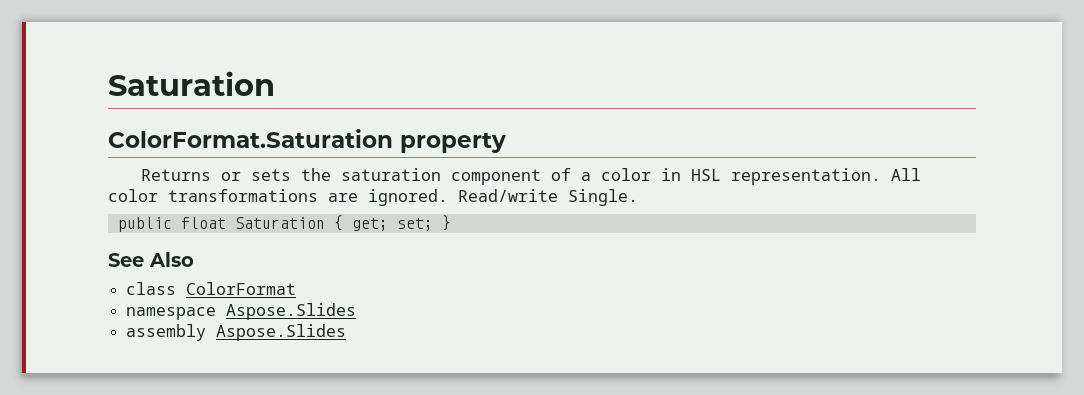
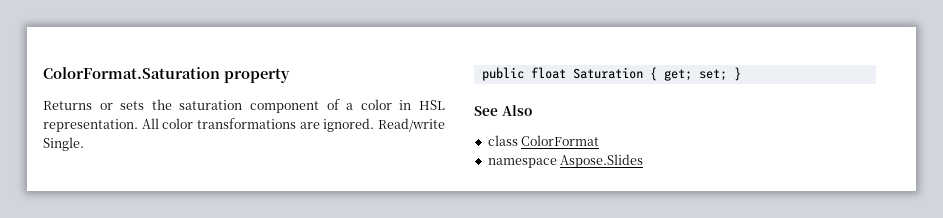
[108,71,275,96] Saturation // -> (43, 73) none
[126,324,347,341] // assembly Aspose.Slides -> (644, 161) none

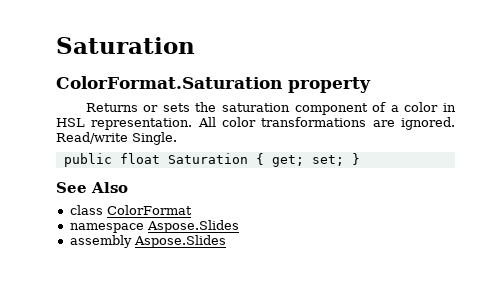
(43, 73) none -> [56,37,195,54] Saturation //
(644, 161) none -> [69,235,226,248] // assembly Aspose.Slides

